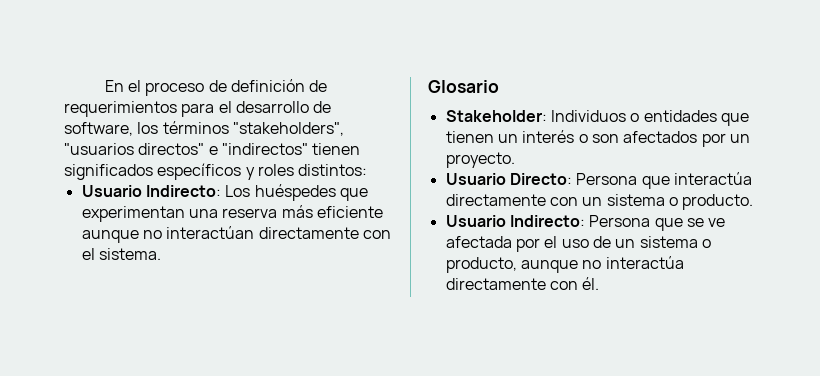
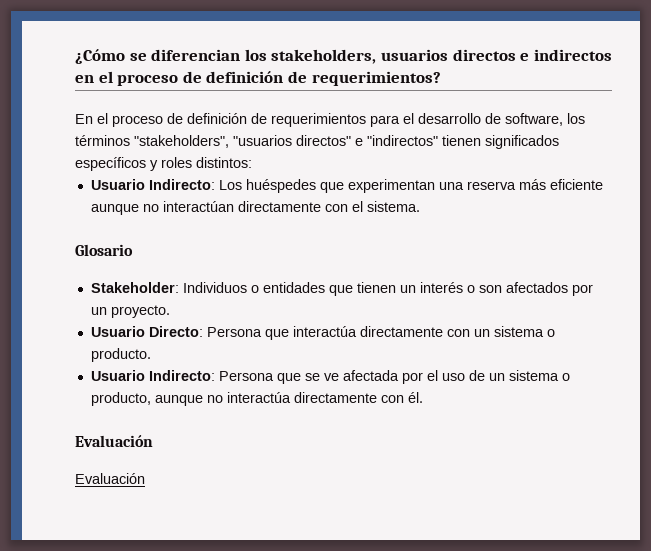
(104, 86) none -> [75,49,612,64] [75,71,441,86] ¿Cómo se diferencian los stakeholders, usuarios directos e indirectos en el proceso de definición de requerimientos? //
(600, 283) none -> [75,435,153,447] [75,473,145,484] // Evaluación // Evaluación

